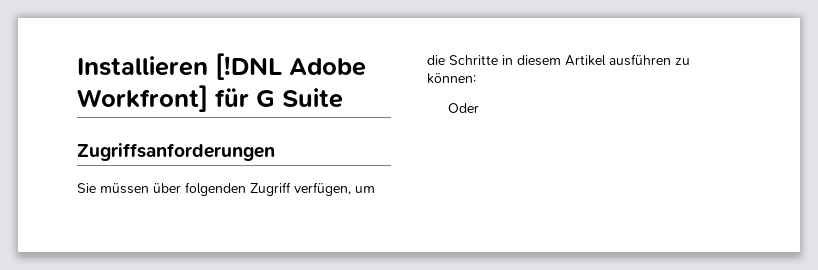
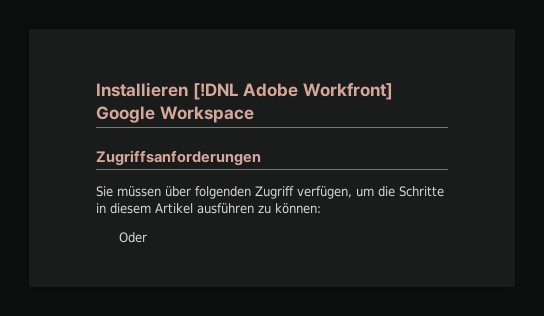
[215,88,343,108] für G Suite -> [96,106,254,123] Google Workspace

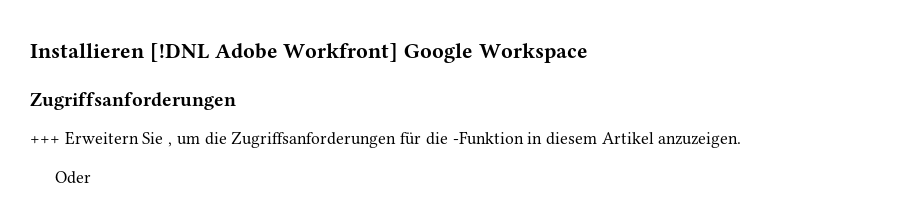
[96,186,444,199] [96,203,321,214] Sie müssen über folgenden Zugriff verfügen, um die Schritte in diesem Artikel ausführen zu können: -> [30,131,742,148] +++ Erweitern Sie , um die Zugriffsanforderungen für die -Funktion in diesem Artikel anzuzeigen.

